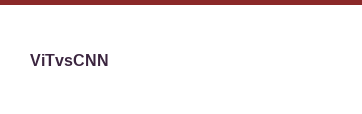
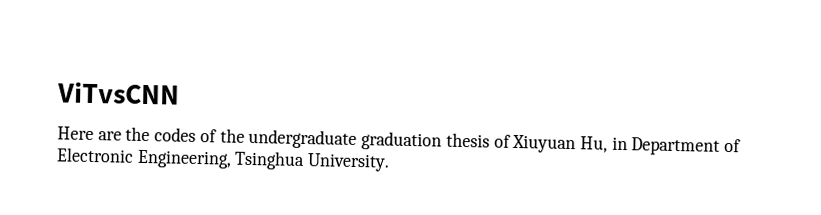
(109, 60) none -> [57,126,742,156] [56,147,391,172] // Here are the codes of the undergraduate graduation thesis of Xiuyuan Hu, in Department of Electronic Engineering, Tsinghua University.

